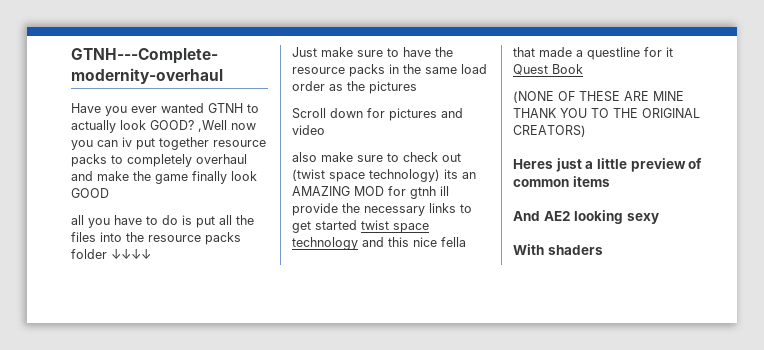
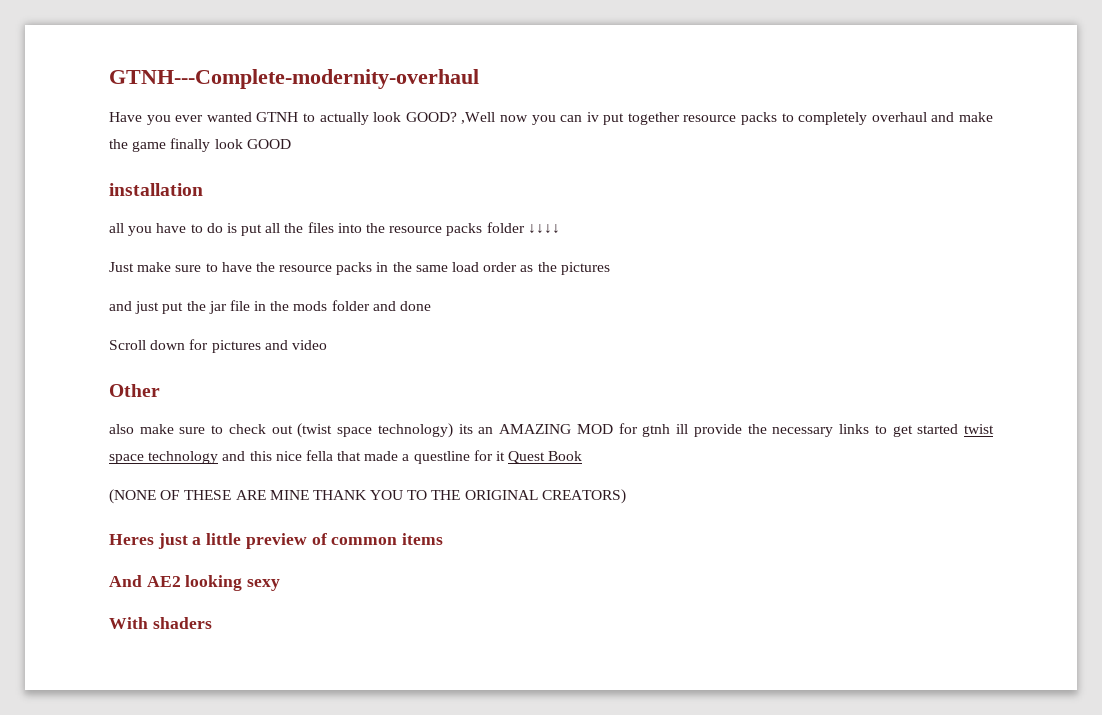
(109, 193) none -> [109,183,203,196] // installation
(417, 87) none -> [109,300,432,314] // and just put the jar file in the mods folder and done
(325, 130) none -> [109,384,160,397] // Other

